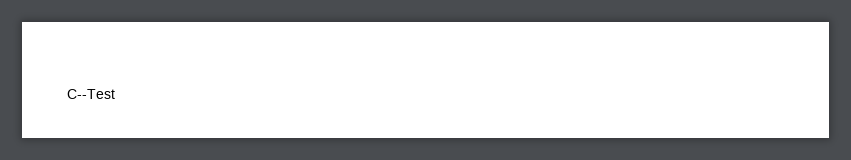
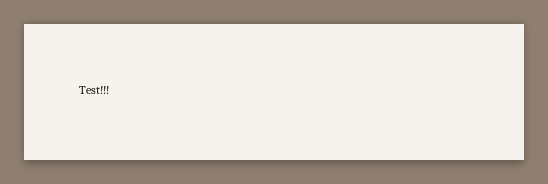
[67,89,115,99] C--Test -> [79,86,109,94] Test!!!

